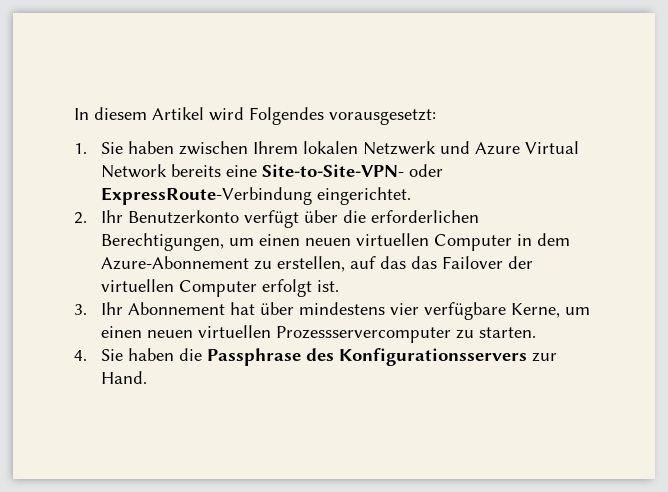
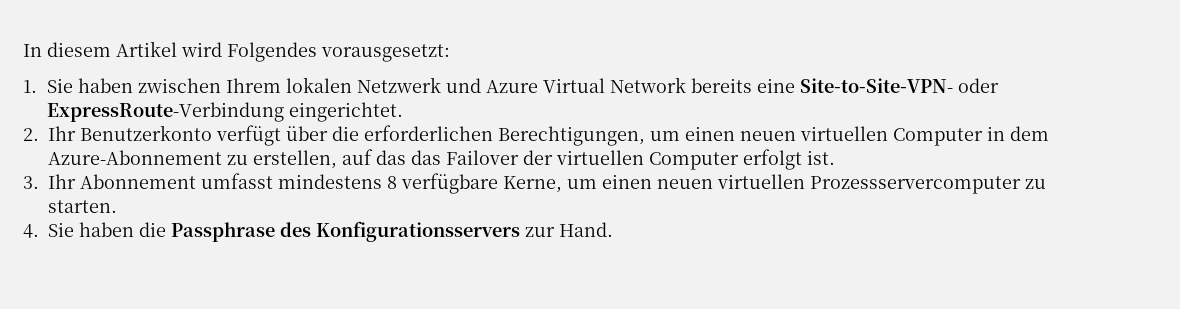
[229,302,419,315] hat über mindestens vier -> [201,173,397,189] umfasst mindestens 8

